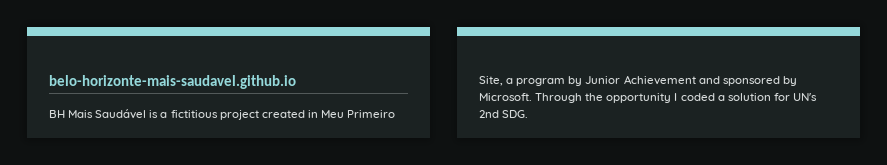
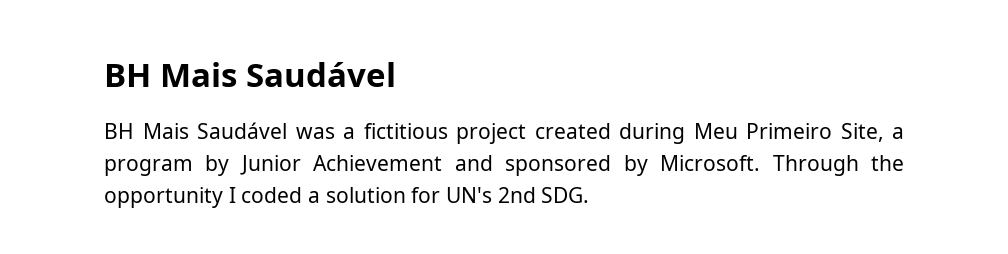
[49,75,296,89] [49,109,159,119] belo-horizonte-mais-saudavel.github.io // BH Mais Saudável is -> [104,62,396,87] [104,122,335,139] BH Mais Saudável // BH Mais Saudável was
[307,110,318,118] in -> [619,123,685,144] during

